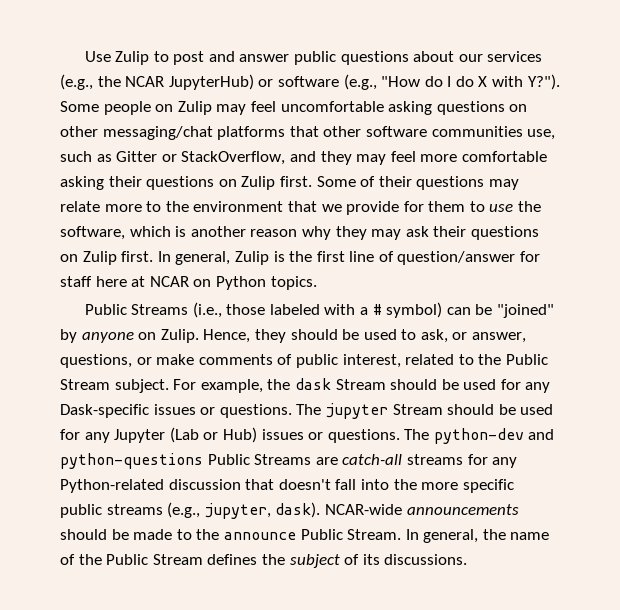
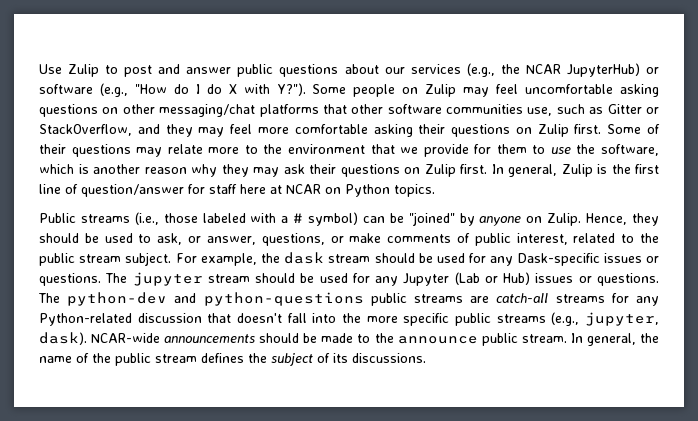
[131,304,189,315] Streams -> [80,214,130,223] streams
[505,354,548,365] [60,379,110,390] Public Stream -> [39,253,122,266] public stream
[335,379,386,390] Stream -> [328,254,371,263] stream
[392,404,443,415] Stream -> [207,274,250,283] stream
[207,454,312,465] Public Streams -> [370,293,463,306] public streams
[300,529,402,540] Public Stream. -> [481,333,567,346] public stream.
[106,554,203,565] Public Stream -> [115,353,197,366] public stream

